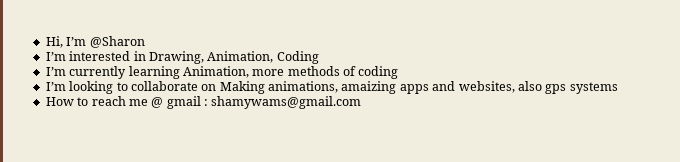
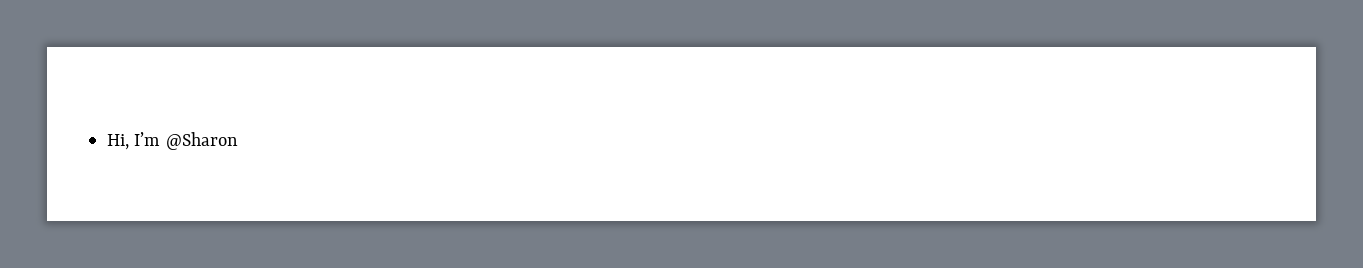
[45,51,319,64] [45,66,399,79] [45,81,618,94] [45,96,362,109] // I’m interested in Drawing, Animation, Coding // I’m currently learning Animation, more methods of coding // I’m looking to collaborate on Making animations, amaizing apps and websites, also gps systems // How to reach me @ gmail : shamywams@gmail.com -> (238, 141) none

